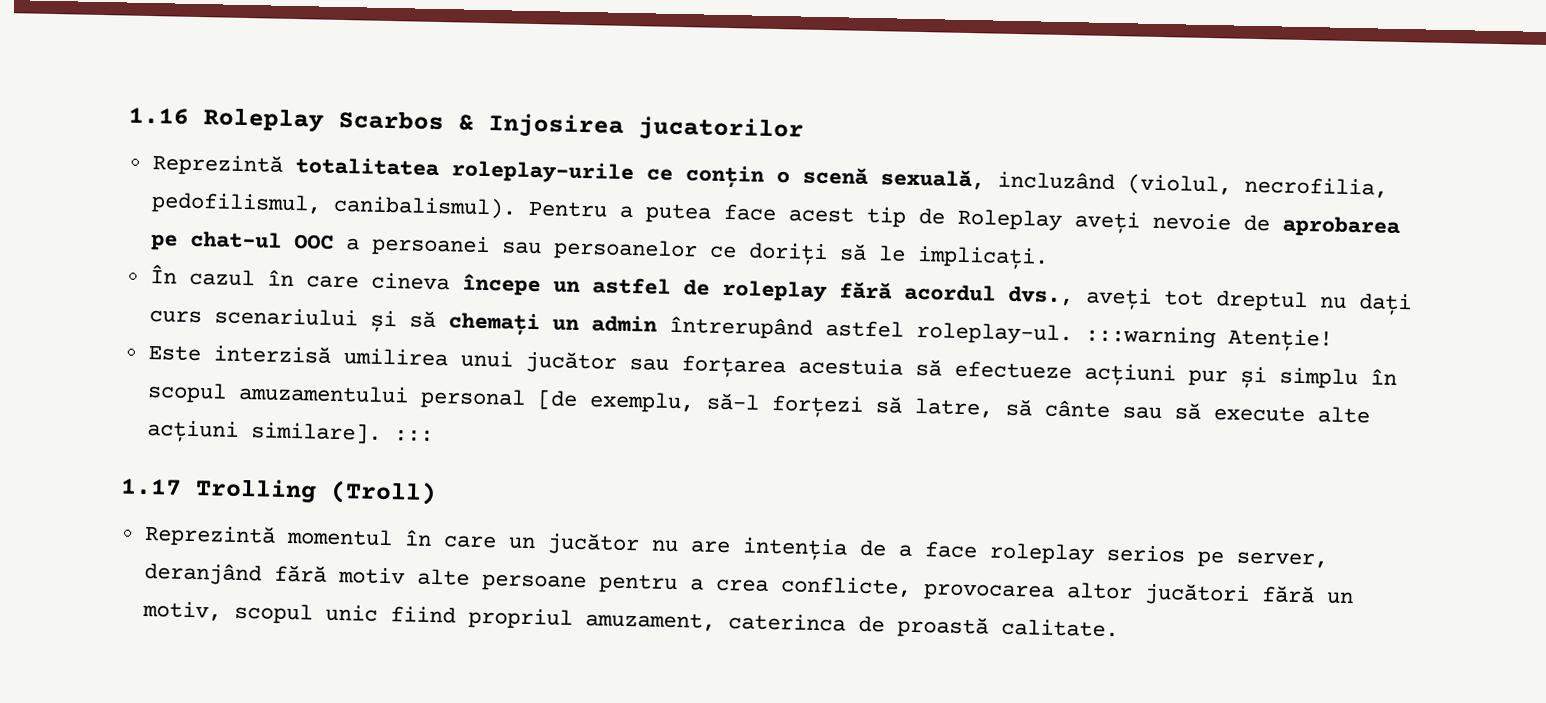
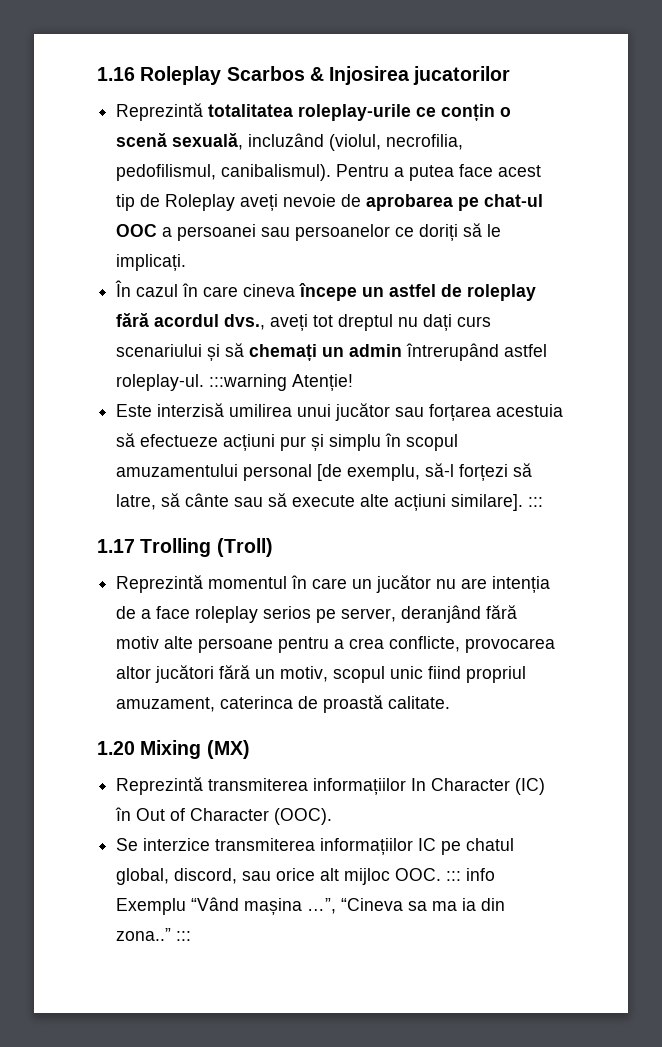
(1119, 628) none -> [97,740,250,759] [116,777,546,795] [115,807,333,825] [116,838,515,855] [116,868,496,885] [116,897,506,915] [116,928,192,941] // 1.20 Mixing (MX) // Reprezintă transmiterea informațiilor In Character (IC) în Out of Character (OOC). // Se interzice transmiterea informațiilor IC pe chatul global, discord, sau orice alt mijloc OOC. ::: info Exemplu “Vând mașina …”, “Cineva sa ma ia din zona..” :::

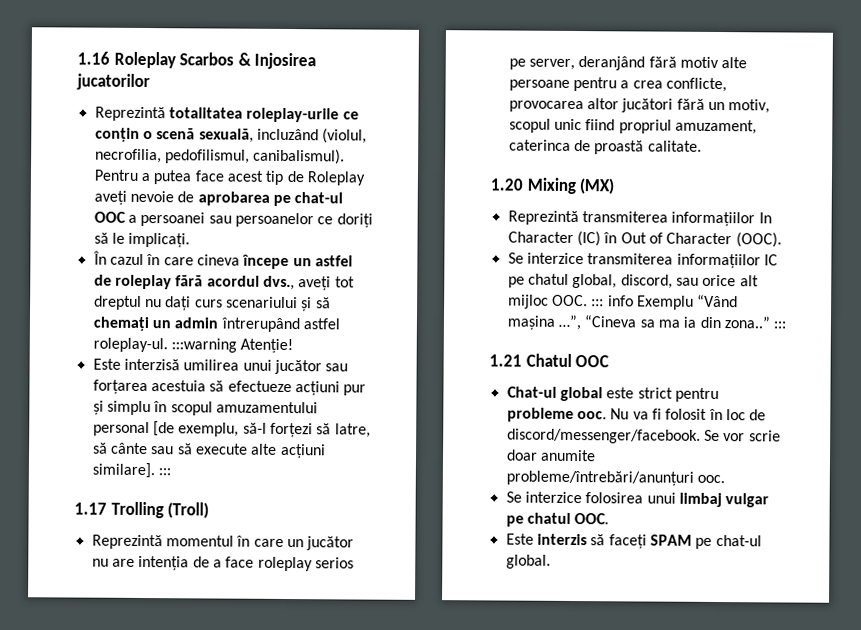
(192, 936) none -> [489,353,610,368] [506,386,719,403] [506,407,767,422] [506,428,781,444] [505,449,596,462] [505,470,725,486] [505,491,770,508] [505,512,610,527] [505,533,762,549] [505,554,551,569] // 1.21 Chatul OOC // Chat-ul global este strict pentru probleme ooc. Nu va fi folosit în loc de discord/messenger/facebook. Se vor scrie doar anumite probleme/întrebări/anunțuri ooc. // Se interzice folosirea unui limbaj vulgar pe chatul OOC. // Este interzis să faceți SPAM pe chat-ul global.

